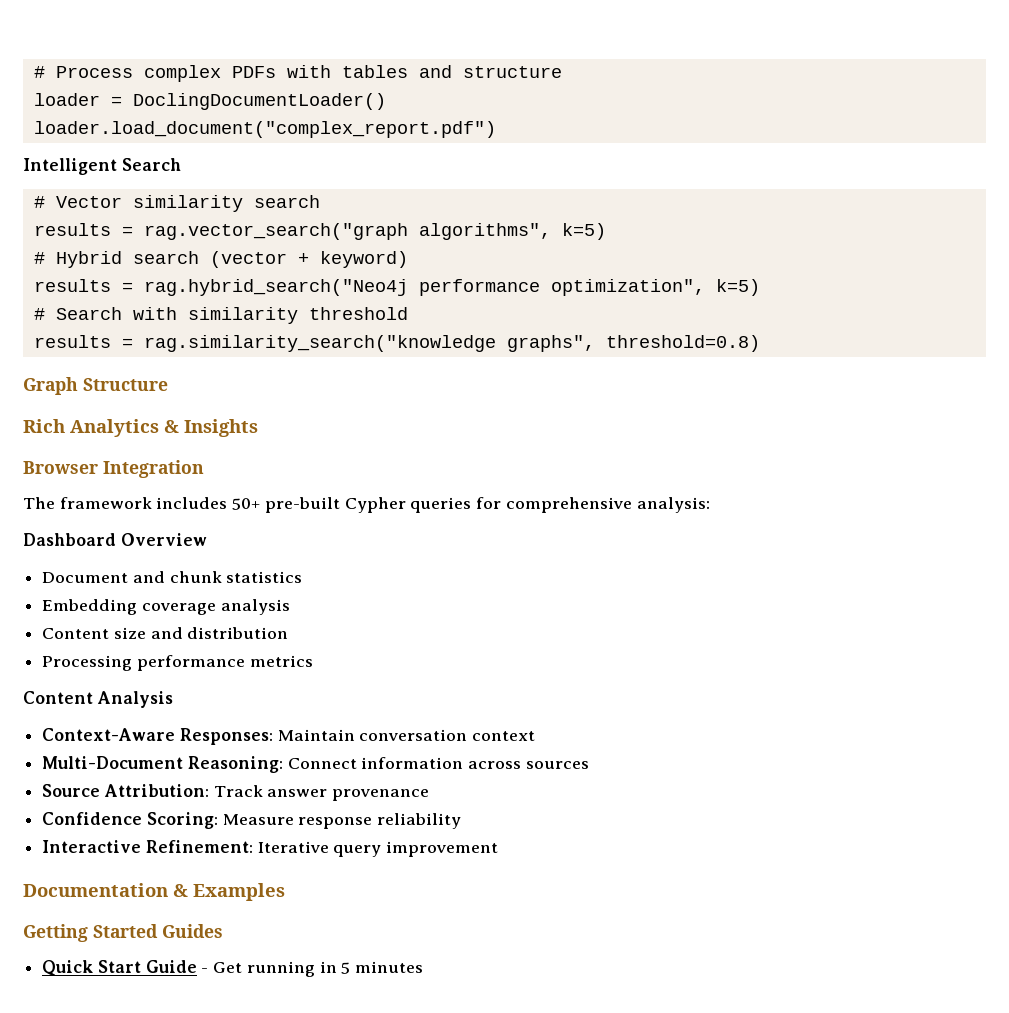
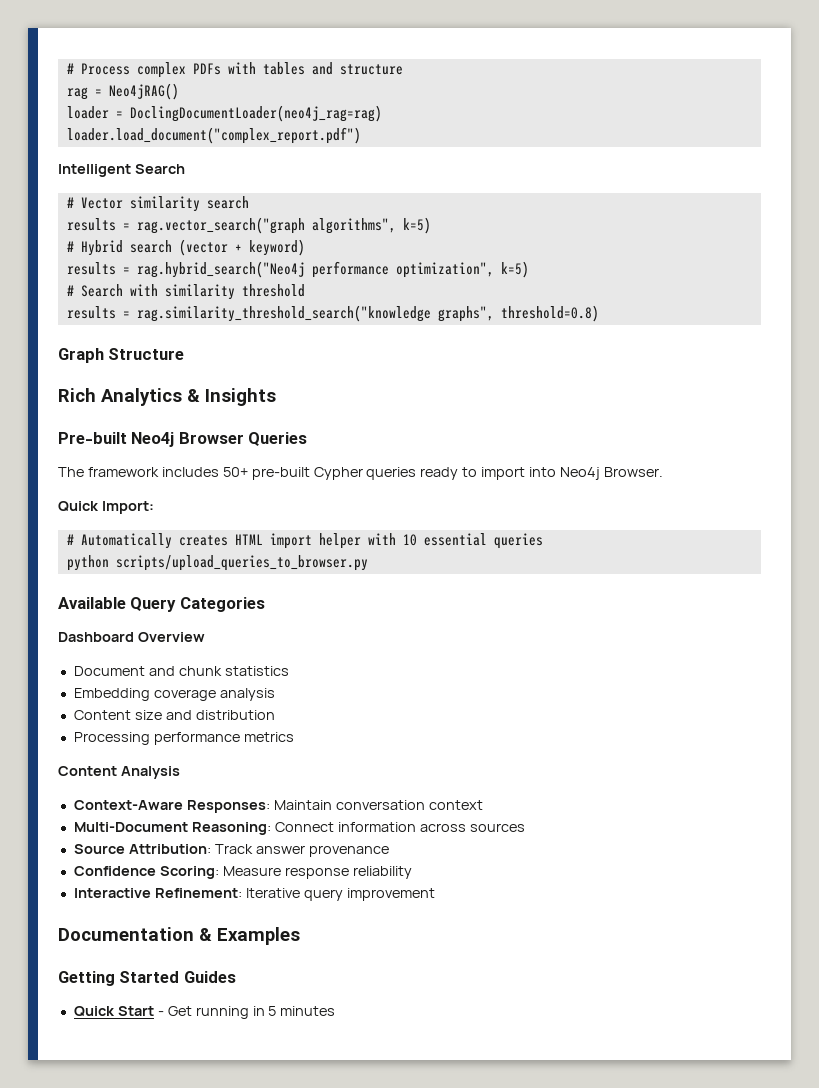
(562, 72) none -> [66,83,179,100] // rag = Neo4jRAG()
[132,93,386,110] DoclingDocumentLoader() -> [129,105,382,122] DoclingDocumentLoader(neo4j_rag=rag)
[143,335,496,352] rag.similarity_search("knowledge -> [136,305,431,322] rag.similarity_threshold_search("knowledge
[23,460,204,478] Browser Integration -> [58,432,308,447] Pre-built Neo4j Browser Queries
[476,497,710,513] for comprehensive analysis: -> [420,467,663,480] [58,501,154,514] [66,533,543,549] [66,555,368,571] [58,597,265,612] ready to import into Neo4j Browser. // Quick Import: // # Automatically creates HTML import helper with 10 essential queries // python scripts/upload_queries_to_browser.py // Available Query Categories
[145,960,197,973] Guide -> (154, 1011) none

